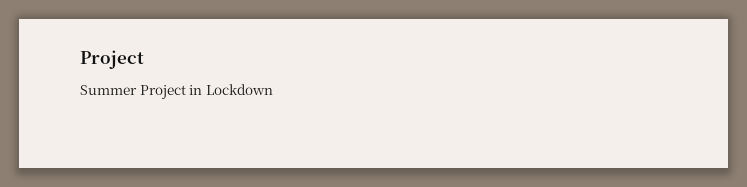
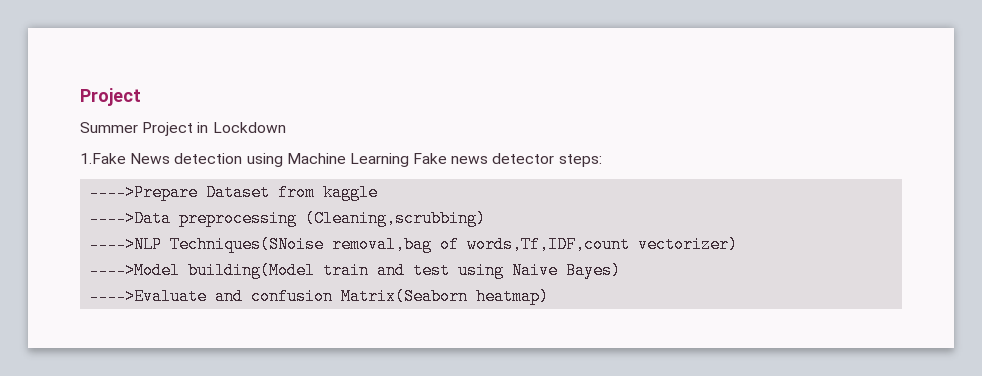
(273, 89) none -> [80,153,602,167] [89,184,379,201] [89,210,487,227] [89,236,739,253] [89,262,622,279] [89,288,550,305] // 1.Fake News detection using Machine Learning Fake news detector steps: // ---->Prepare Dataset from kaggle // ---->Data preprocessing (Cleaning,scrubbing) // ---->NLP Techniques(SNoise removal,bag of words,Tf,IDF,count vectorizer) // ---->Model building(Model train and test using Naive Bayes) // ---->Evaluate and confusion Matrix(Seaborn heatmap)

